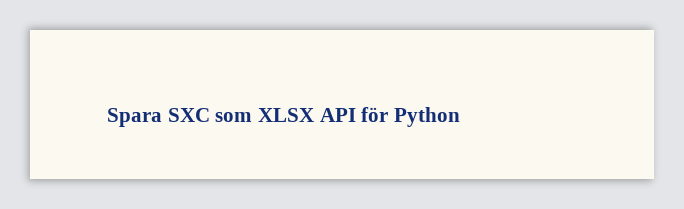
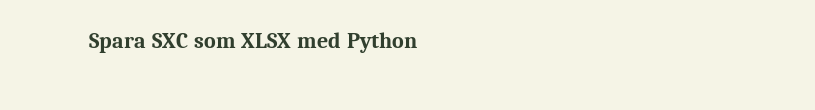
[319,107,389,122] API för -> [297,32,342,48] med

